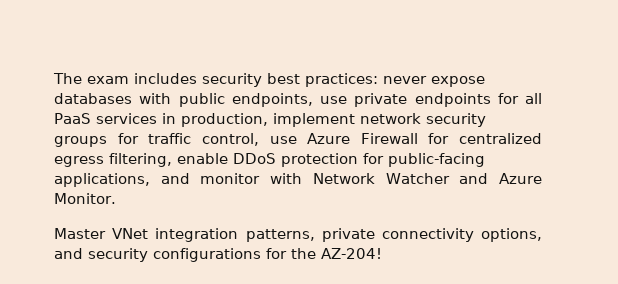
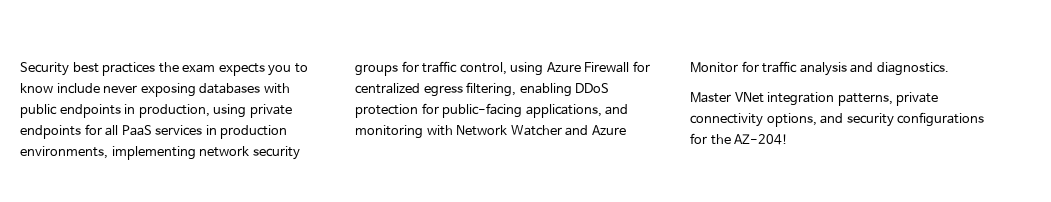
[53,73,485,87] [54,93,347,107] The exam includes security best practices: never expose databases with public endpoints, use -> [20,62,308,76] [20,83,290,97] [20,104,247,118] Security best practices the exam expects you to know include never exposing databases with public endpoints in production, using
[181,113,355,127] production, implement -> [220,125,288,139] [20,146,196,160] production environments, implementing
[269,136,297,144] use -> [510,62,544,76] using
[177,153,228,164] enable -> [519,83,572,97] enabling
[200,173,261,184] monitor -> [355,125,423,139] monitoring
[54,193,116,204] Monitor. -> [690,61,949,76] Monitor for traffic analysis and diagnostics.

